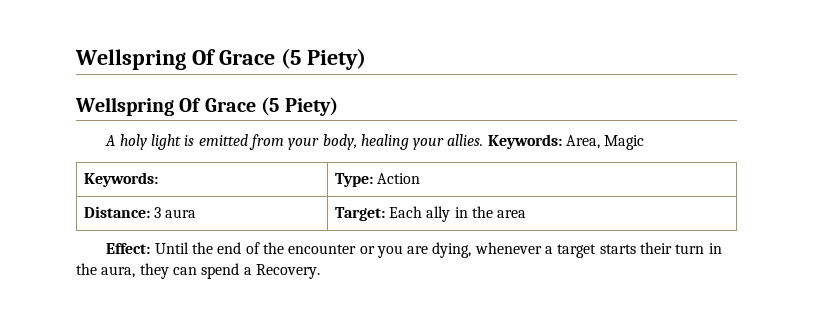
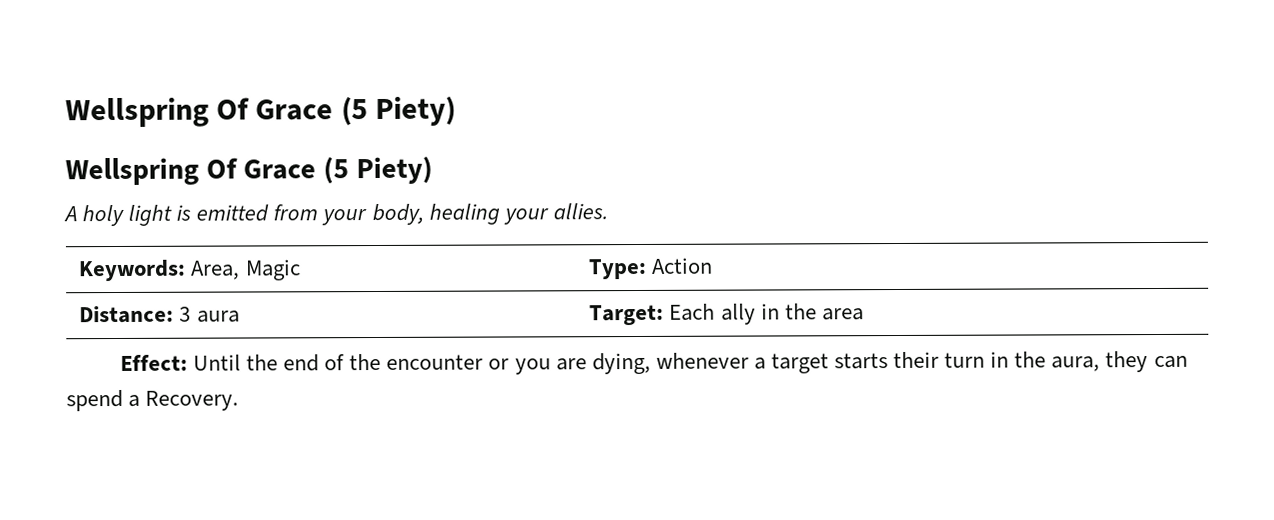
(484, 140) none -> (608, 211) //
[83,172,158,187] // Keywords: -> (301, 270) none

